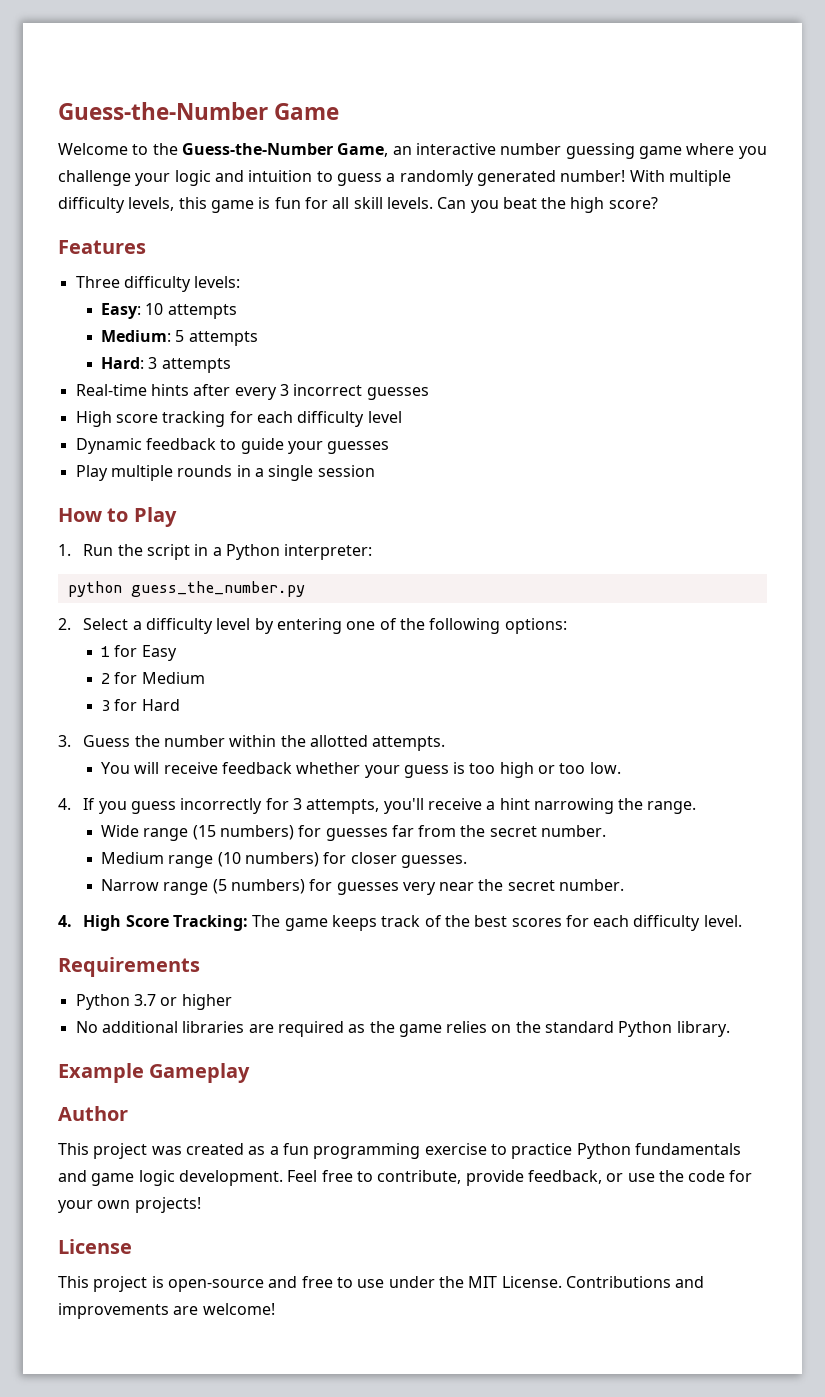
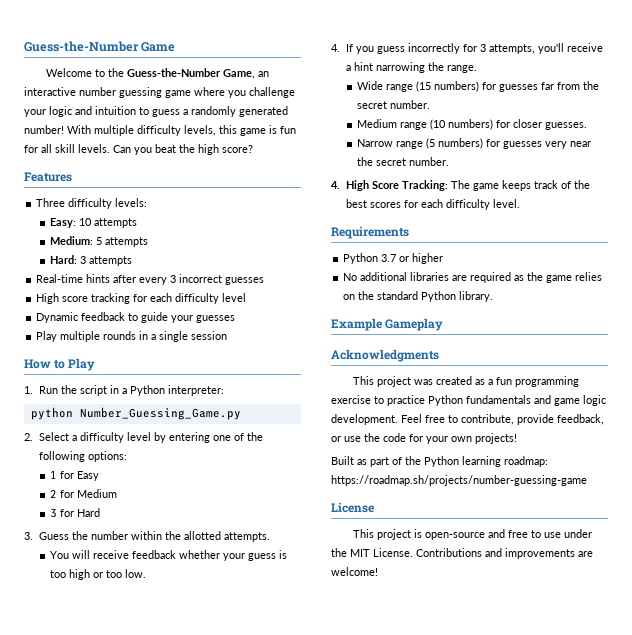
[130,581,305,597] guess_the_number.py -> [79,407,241,420] Number_Guessing_Game.py
[58,1106,128,1121] Author -> [331,349,439,362] Acknowledgments
(201, 1205) none -> [331,456,548,467] [331,475,587,486] // Built as part of the Python learning roadmap: https://roadmap.sh/projects/number-guessing-game

